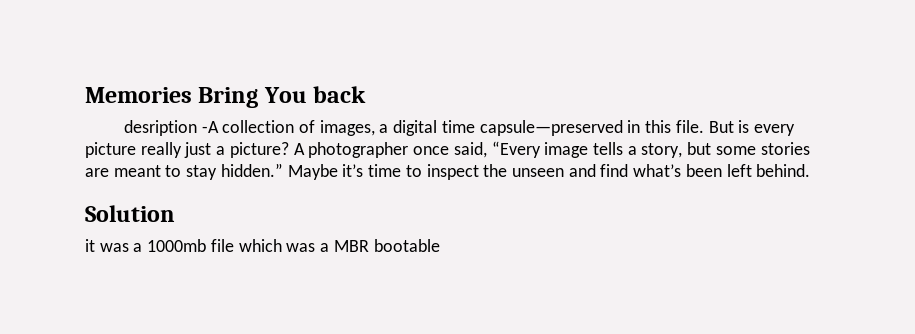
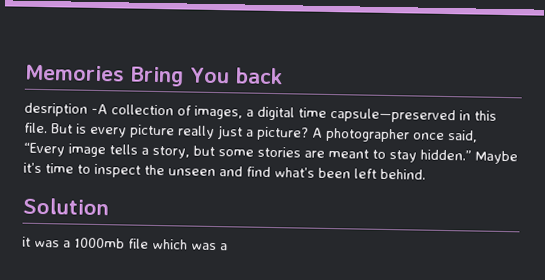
[333,239,440,252] MBR bootable -> (228, 247) none

